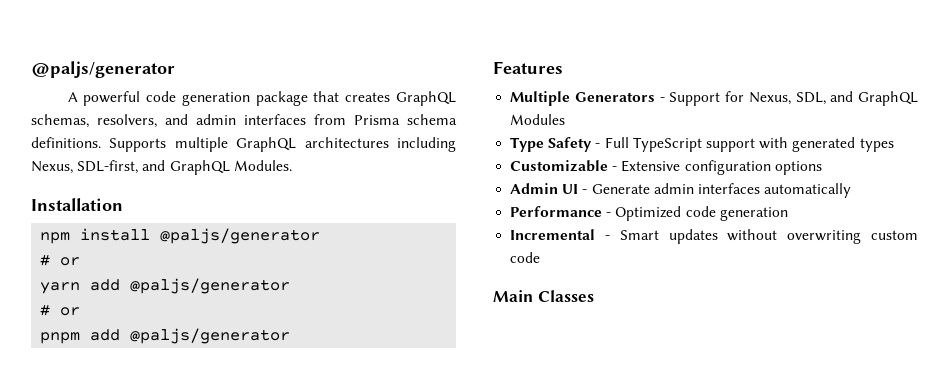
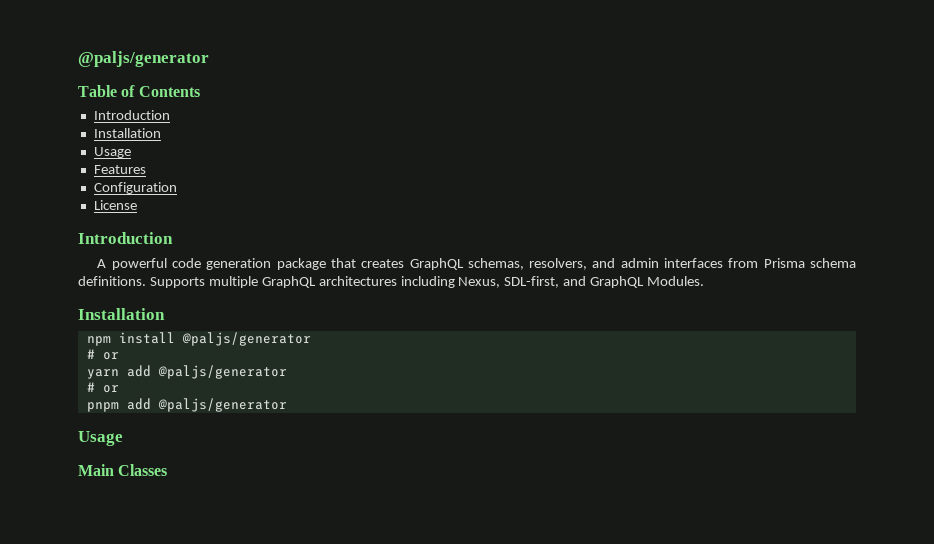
[31,61,175,78] @paljs/generator -> [78,51,209,67] [78,85,200,97] [93,110,170,120] [93,128,161,138] [93,147,131,158] [93,165,146,174] [93,182,177,194] [93,200,137,210] [78,232,173,244] @paljs/generator // Table of Contents // Introduction // Installation // Usage // Features // Configuration // License // Introduction
[493,61,563,74] [510,91,918,106] [510,114,566,125] [510,137,894,152] [510,160,822,175] [510,183,852,198] [510,206,788,221] [510,229,918,244] [510,252,541,263] Features // Multiple Generators - Support for Nexus, SDL, and GraphQL Modules // Type Safety - Full TypeScript support with generated types // Customizable - Extensive configuration options // Admin UI - Generate admin interfaces automatically // Performance - Optimized code generation // Incremental - Smart updates without overwriting custom code -> [78,431,123,446] Usage

